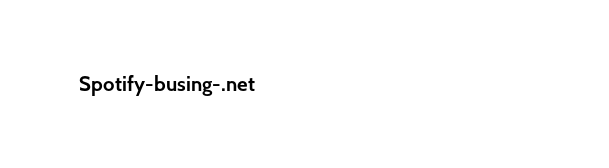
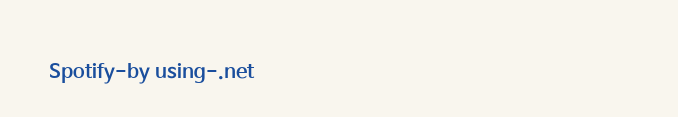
[79,75,255,96] Spotify-busing-.net -> [49,63,256,84] Spotify-by using-.net

